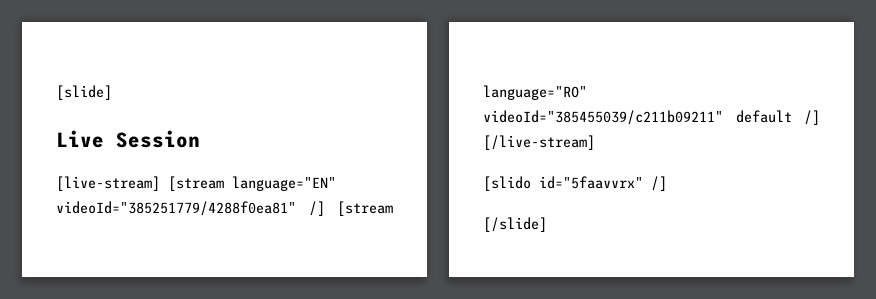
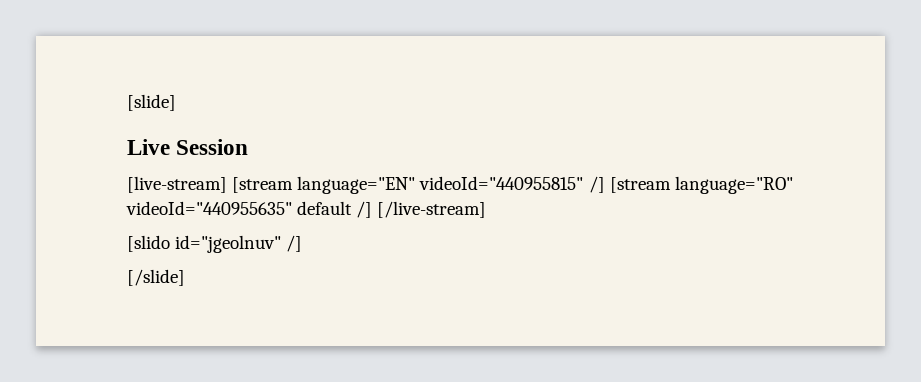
[56,201,296,216] videoId="385251779/4288f0ea81" -> [419,176,584,190] videoId="440955815"
[483,110,723,125] videoId="385455039/c211b09211" -> [126,201,292,215] videoId="440955635"
[539,176,643,189] id="5faavvrx" -> [175,235,282,253] id="jgeolnuv"

